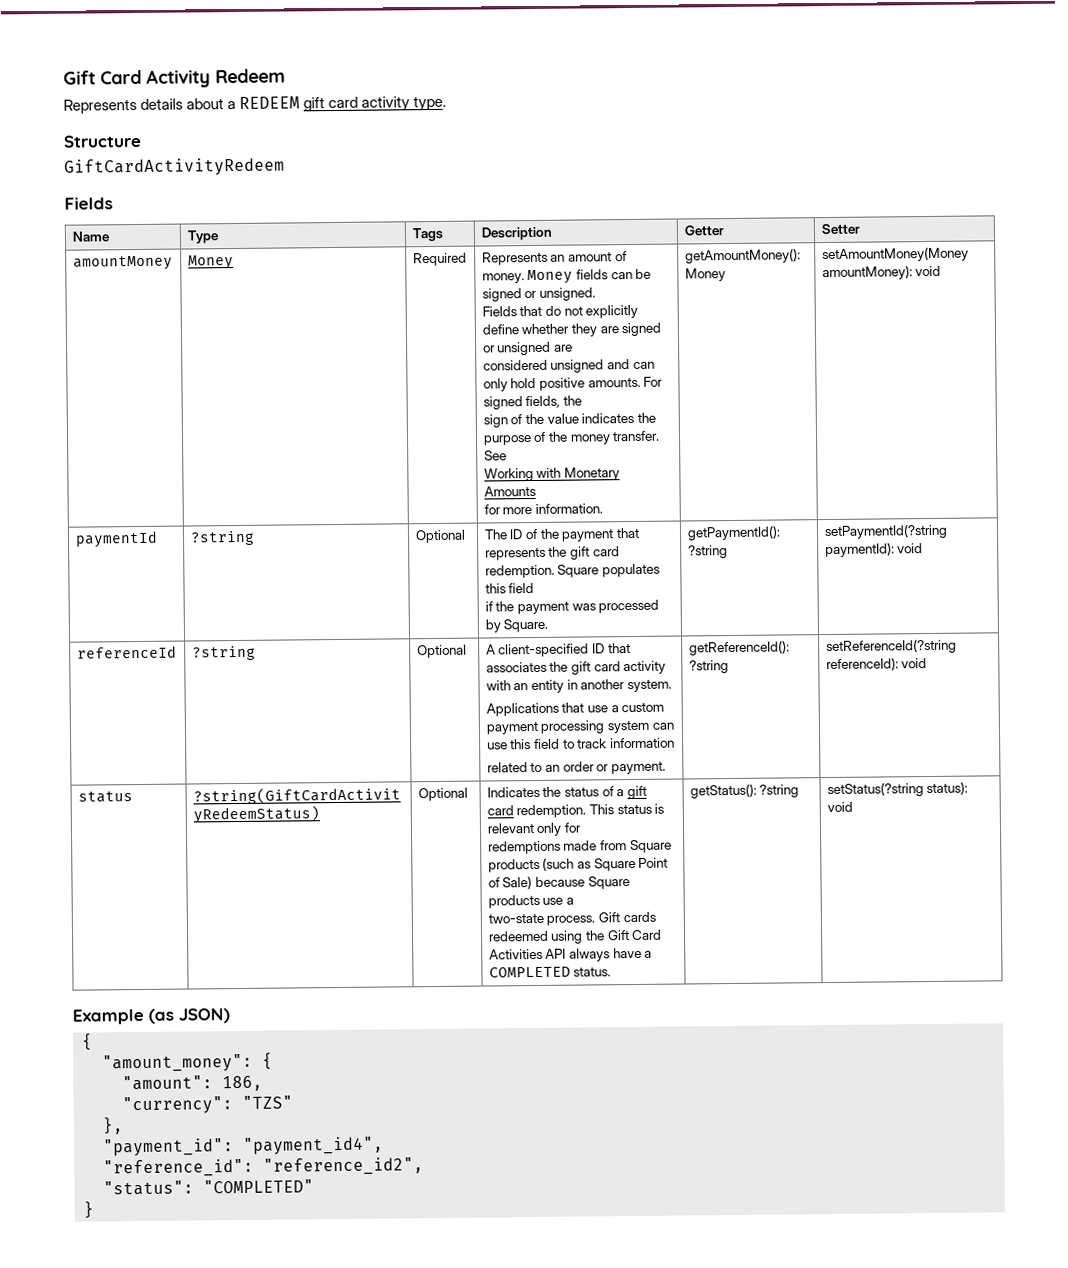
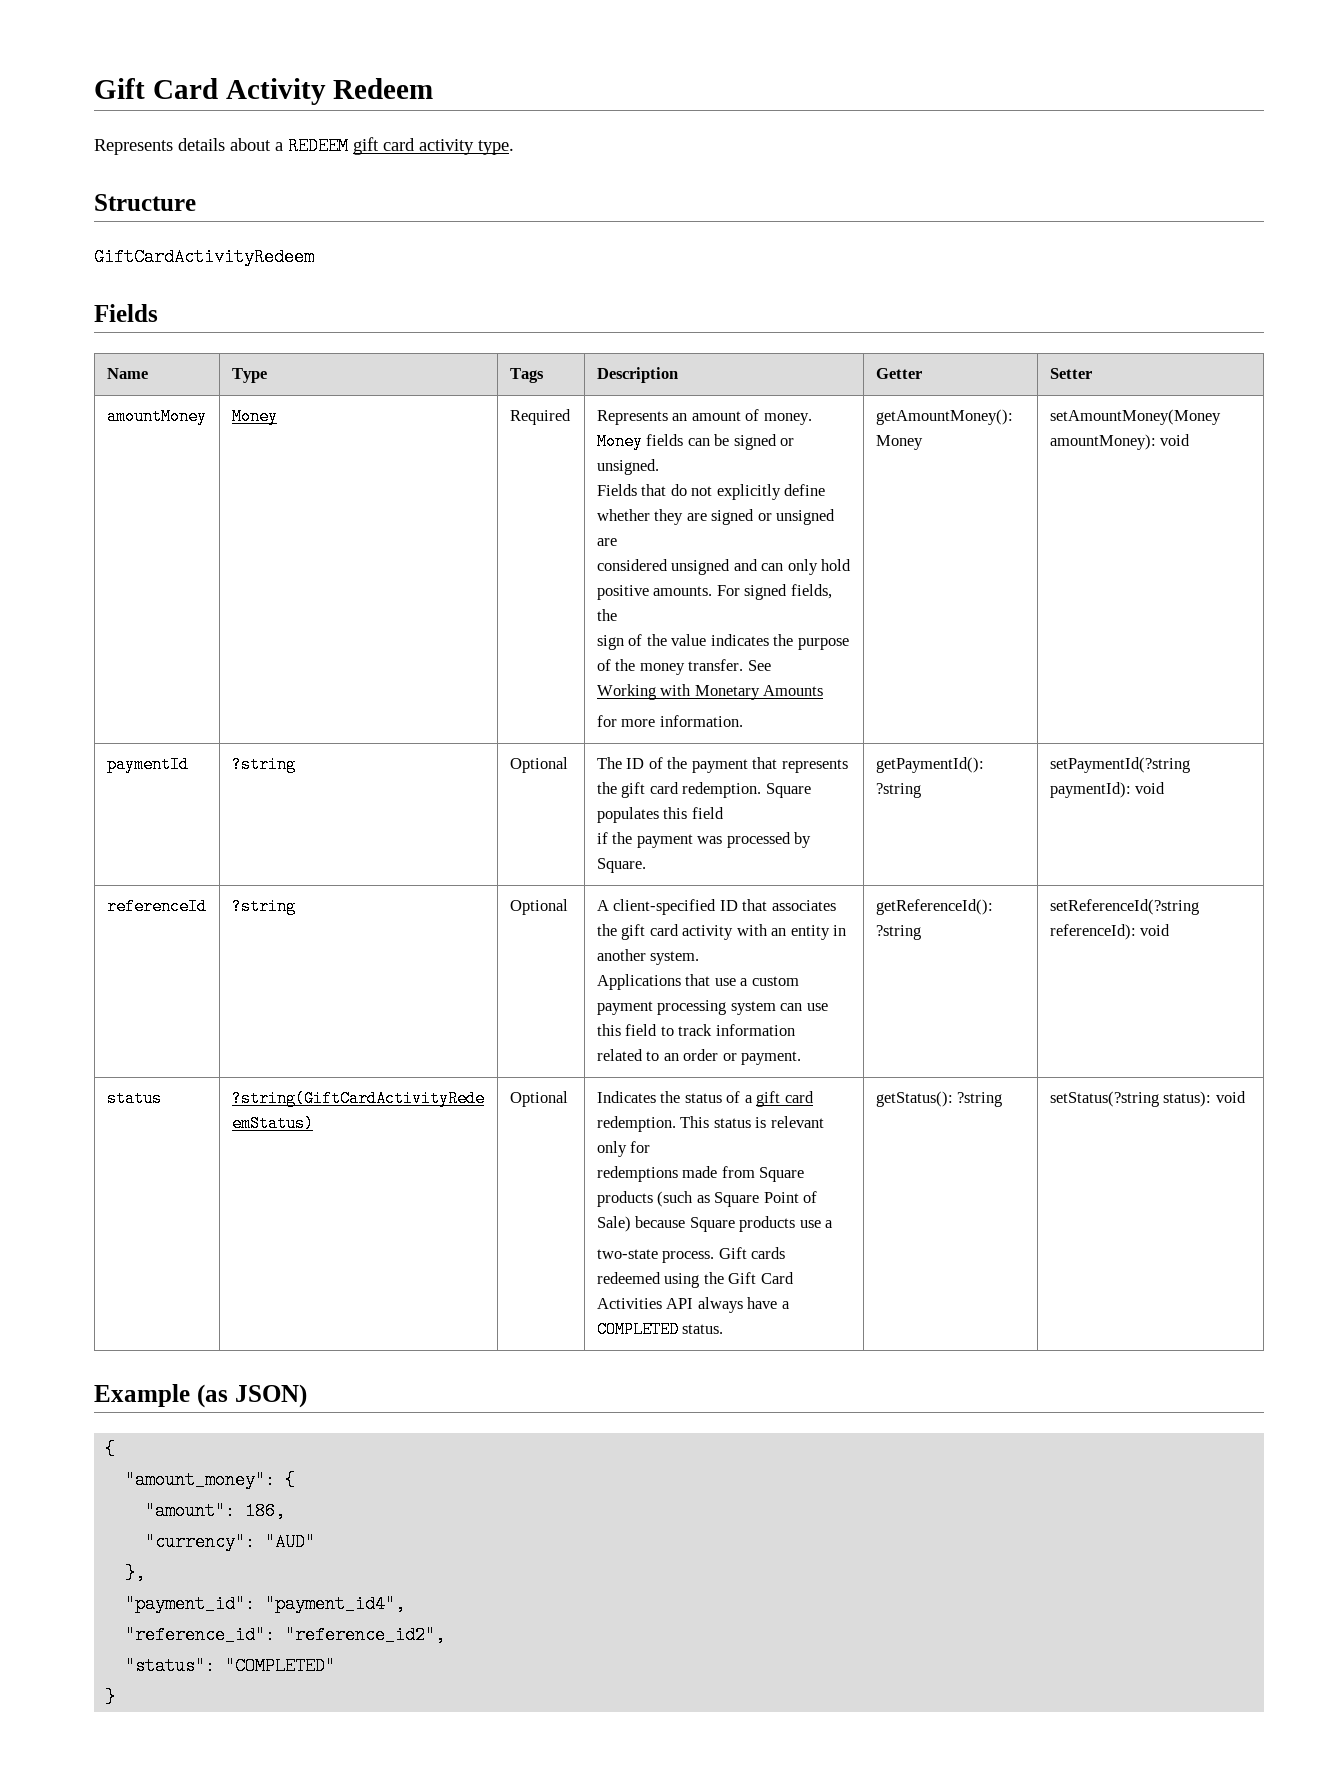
[242,1095,293,1109] "TZS" -> [265,1533,316,1551] "AUD"

